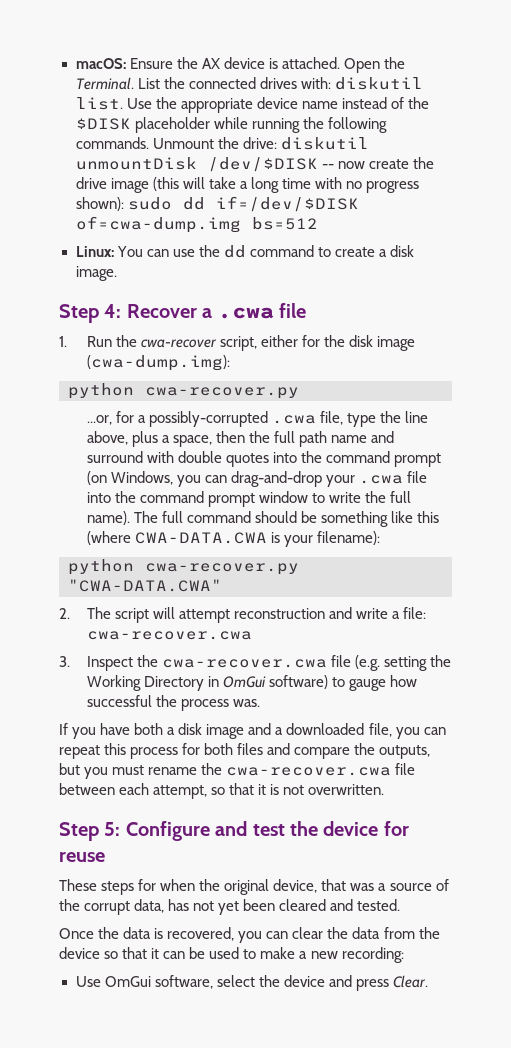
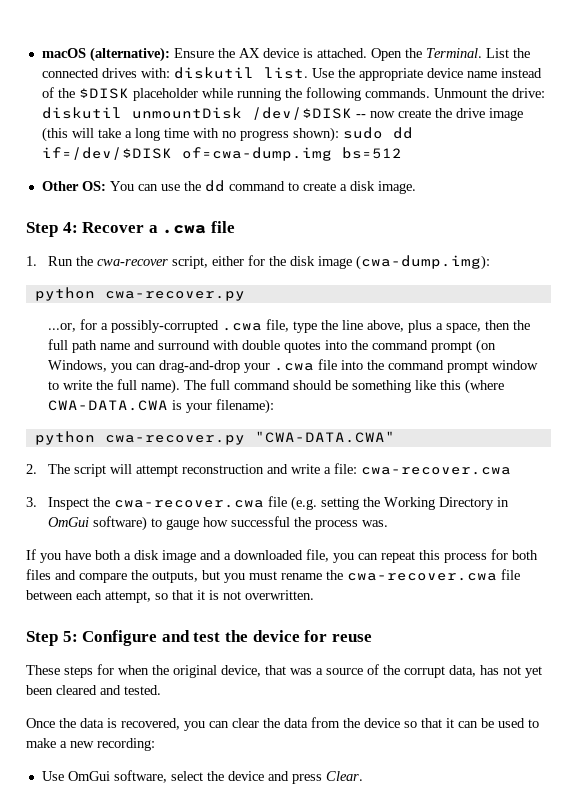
[75,58,126,69] macOS: -> [41,47,170,62] macOS (alternative):
[75,246,114,257] Linux: -> [41,181,106,191] Other OS:

